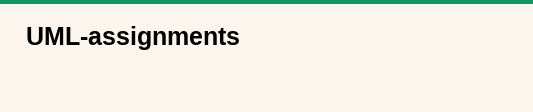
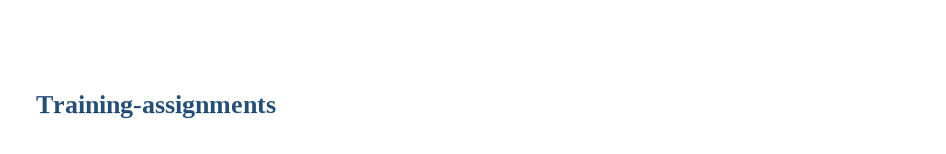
[26,26,240,50] UML-assignments -> [36,95,277,119] Training-assignments

